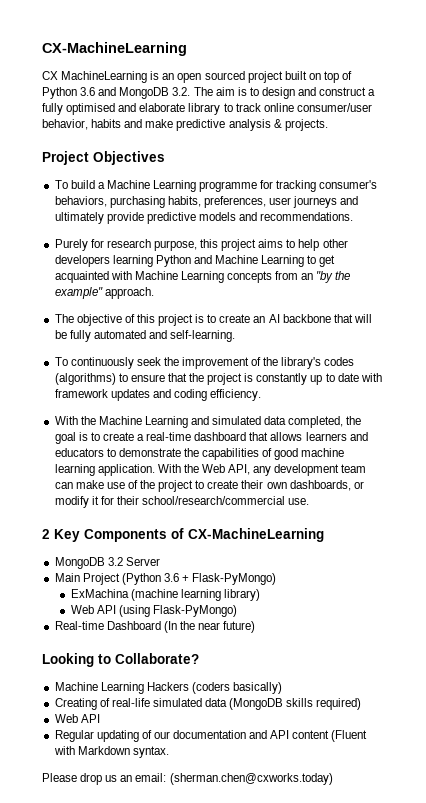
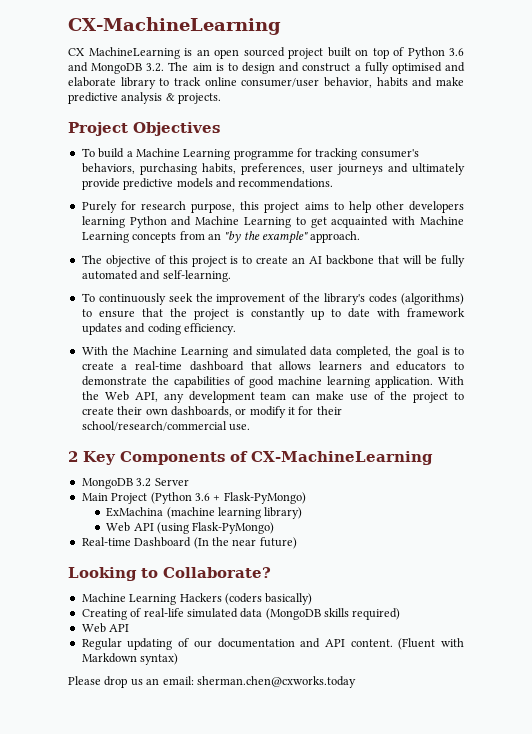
[292,730,330,739] content -> [350,639,393,647] content.
[132,746,169,758] syntax. -> [140,653,179,665] syntax)
[169,773,333,785] (sherman.chen@cxworks.today) -> [196,676,356,688] sherman.chen@cxworks.today

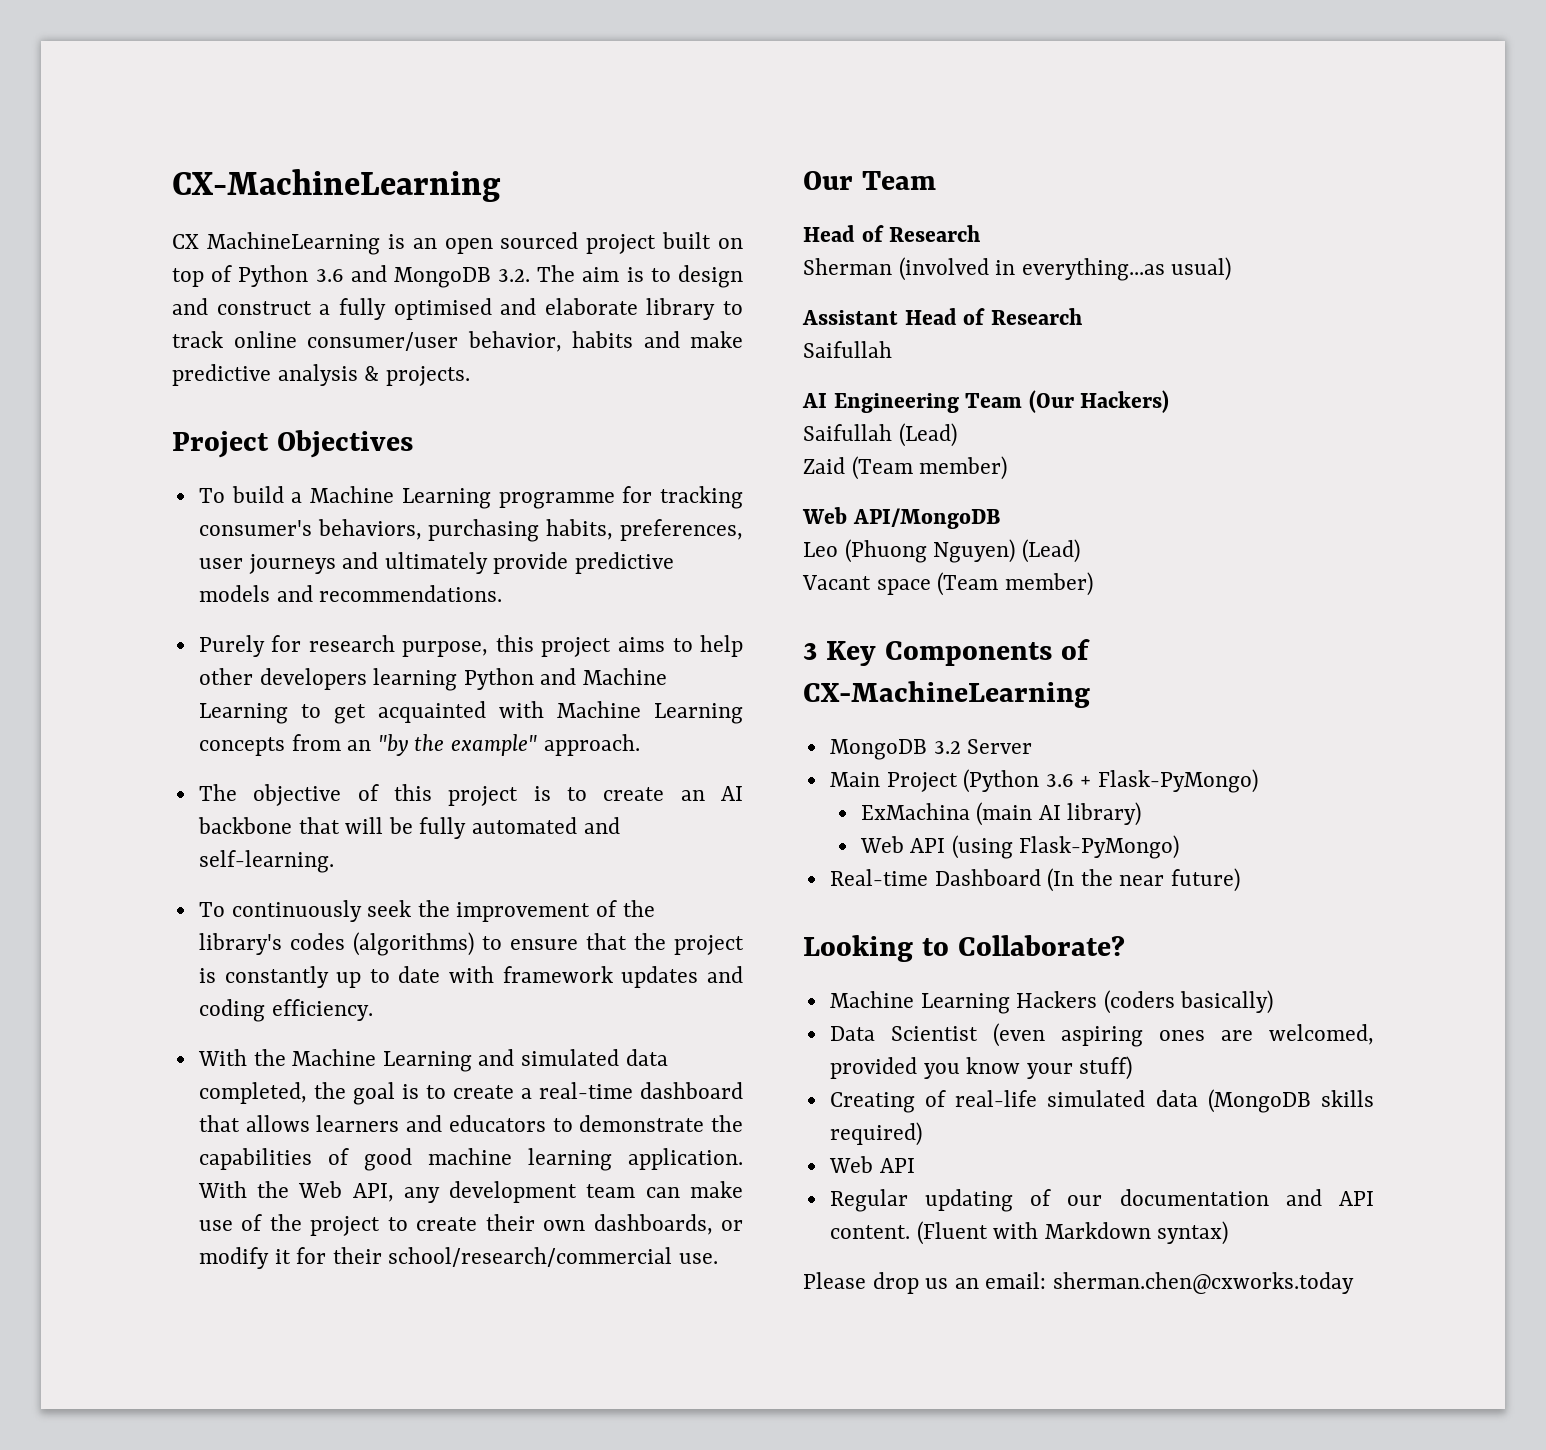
[68,451,78,462] 2 -> [803,171,936,190] [803,225,981,242] [803,257,1232,281] [802,308,1082,325] [803,341,892,358] [802,390,1170,413] [803,423,957,447] [803,456,1008,480] [802,507,1000,529] [803,539,1080,563] [802,572,1093,596] [803,643,817,660] Our Team // Head of Research // Sherman (involved in everything...as usual) // Assistant Head of Research // Saifullah // AI Engineering Team (Our Hackers) // Saifullah (Lead) // Zaid (Team member) // Web API/MongoDB // Leo (Phuong Nguyen) (Lead) // Vacant space (Team member) // 3
[166,507,261,519] (machine learning -> [976,802,1061,826] (main AI
(313, 599) none -> [829,1023,1374,1047] [829,1056,1133,1080] // Data Scientist (even aspiring ones are welcomed, provided you know your stuff)

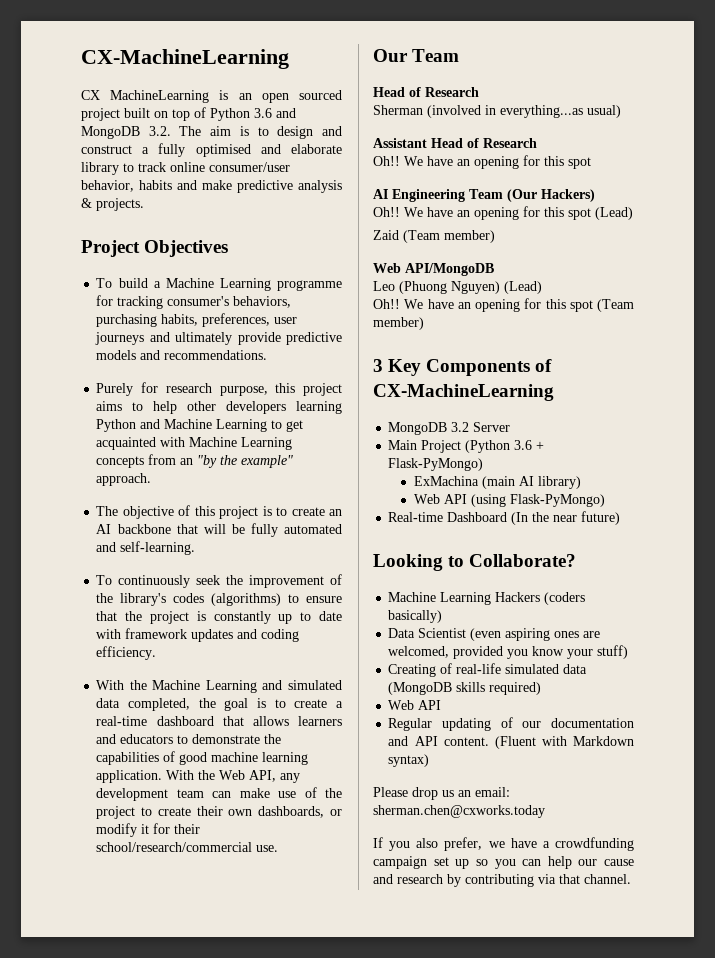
[803,341,892,358] Saifullah -> [373,155,591,169] Oh!! We have an opening for this spot
[803,424,892,441] Saifullah -> [373,206,591,220] Oh!! We have an opening for this spot
[802,575,931,595] Vacant space -> [373,298,593,312] Oh!! We have an opening for this spot
(1355, 1283) none -> [373,837,634,851] [373,856,634,869] [373,874,631,887] // If you also prefer, we have a crowdfunding campaign set up so you can help our cause and research by contributing via that channel.

